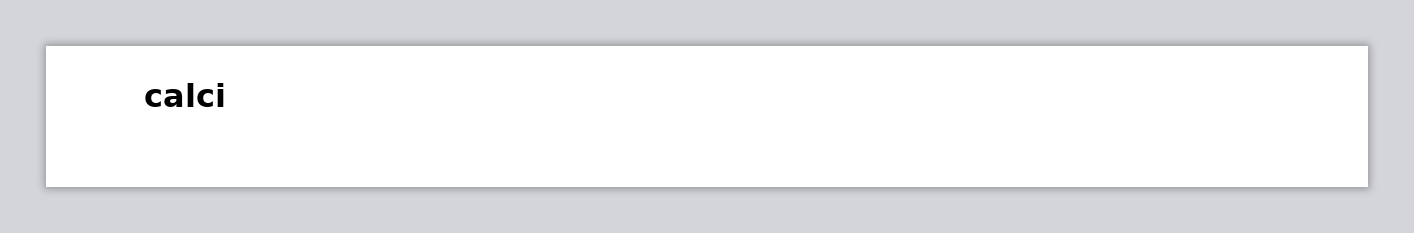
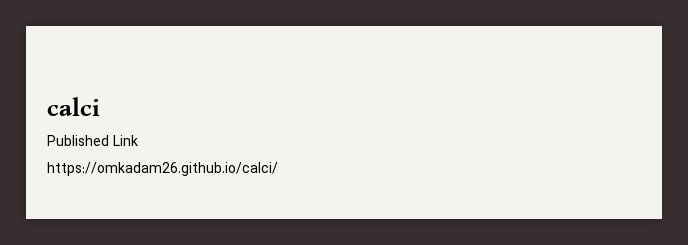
(226, 95) none -> [47,135,138,146] [47,162,278,176] // Published Link // https://omkadam26.github.io/calci/

